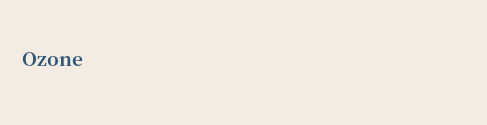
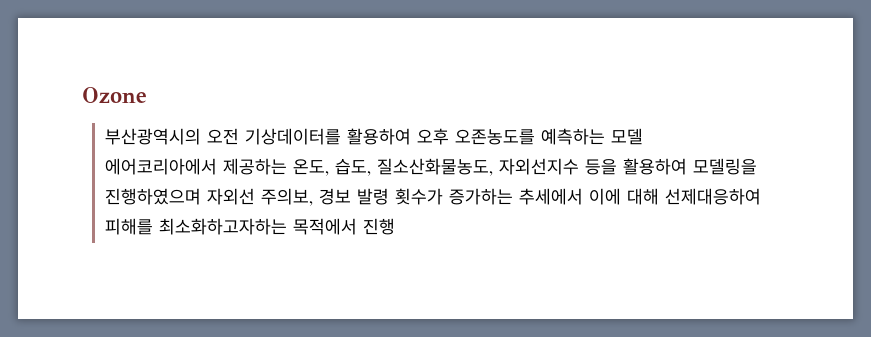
(83, 59) none -> [105,128,644,145] [105,158,758,176] [105,188,762,206] [105,218,396,235] // 부산광역시의 오전 기상데이터를 활용하여 오후 오존농도를 예측하는 모델 // 에어코리아에서 제공하는 온도, 습도, 질소산화물농도, 자외선지수 등을 활용하여 모델링을 진행하였으며 자외선 주의보, 경보 발령 횟수가 증가하는 추세에서 이에 대해 선제대응하여 피해를 최소화하고자하는 목적에서 진행

